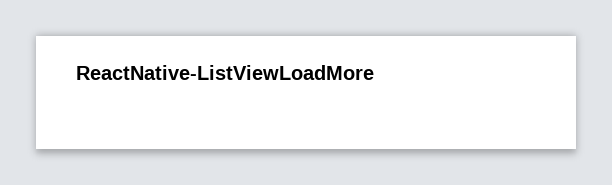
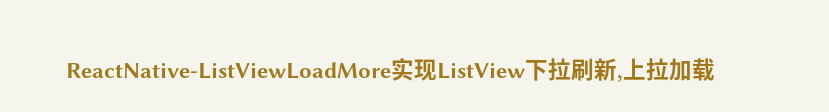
(374, 72) none -> [391,57,715,82] 实现ListView下拉刷新,上拉加载

